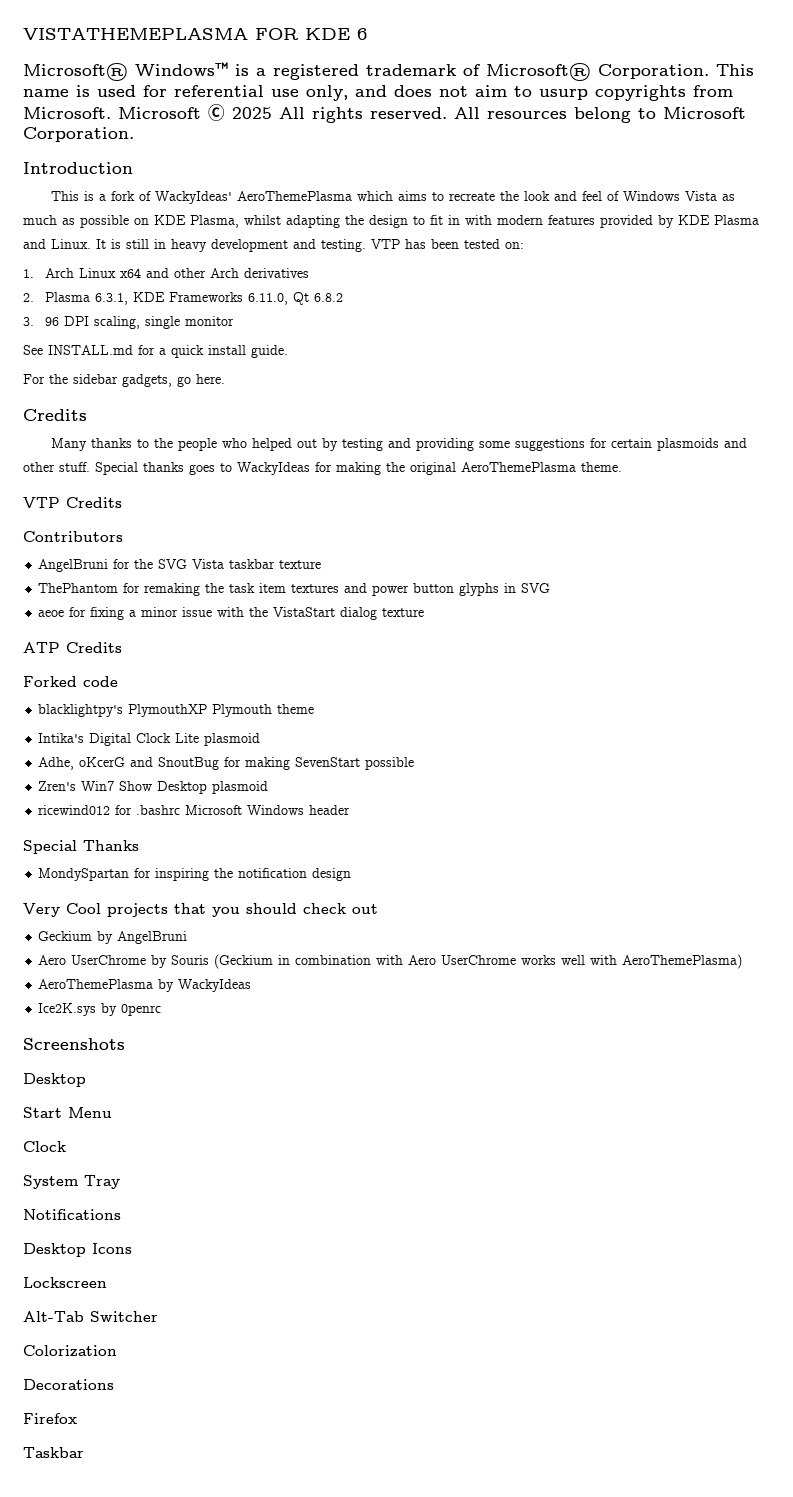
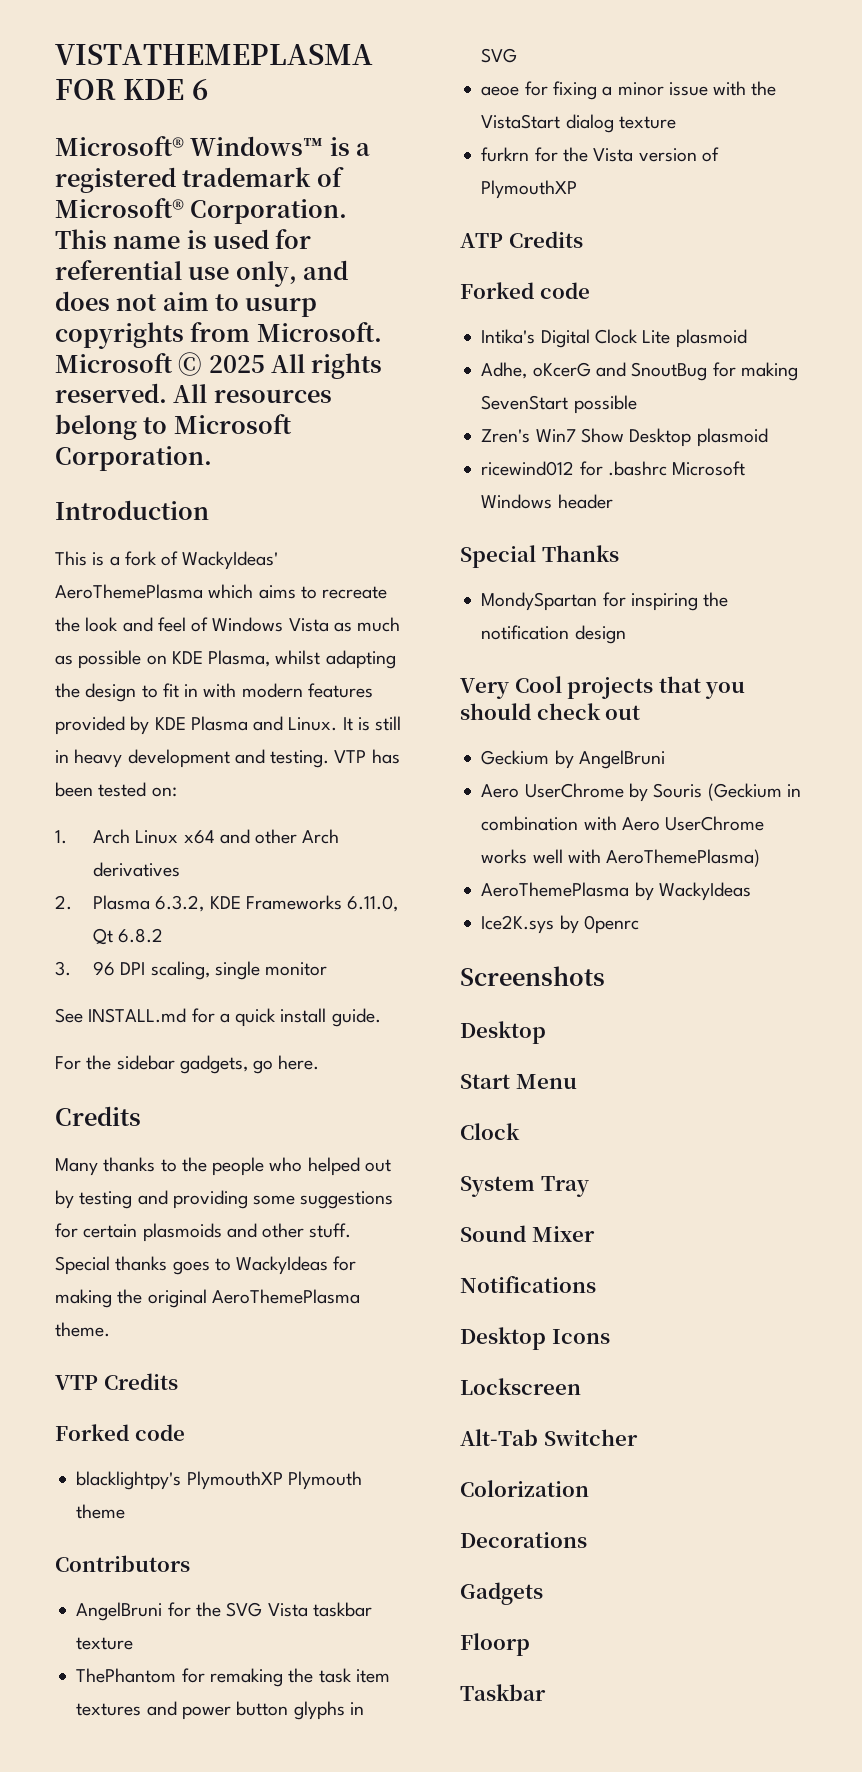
[94,293,128,305] 6.3.1, -> [155,895,205,912] 6.3.2,
(122, 502) none -> [55,1424,185,1441] [76,1471,362,1490] [76,1504,126,1519] // Forked code // blacklightpy's PlymouthXP Plymouth theme
(425, 612) none -> [481,147,719,162] [481,180,578,199] // furkrn for the Vista version of PlymouthXP
[38,704,315,717] // blacklightpy's PlymouthXP Plymouth theme -> (590, 290) none
(120, 1182) none -> [460,1225,595,1242] // Sound Mixer
[23,1413,77,1424] Firefox -> [460,1582,543,1605] [460,1633,530,1656] Gadgets // Floorp

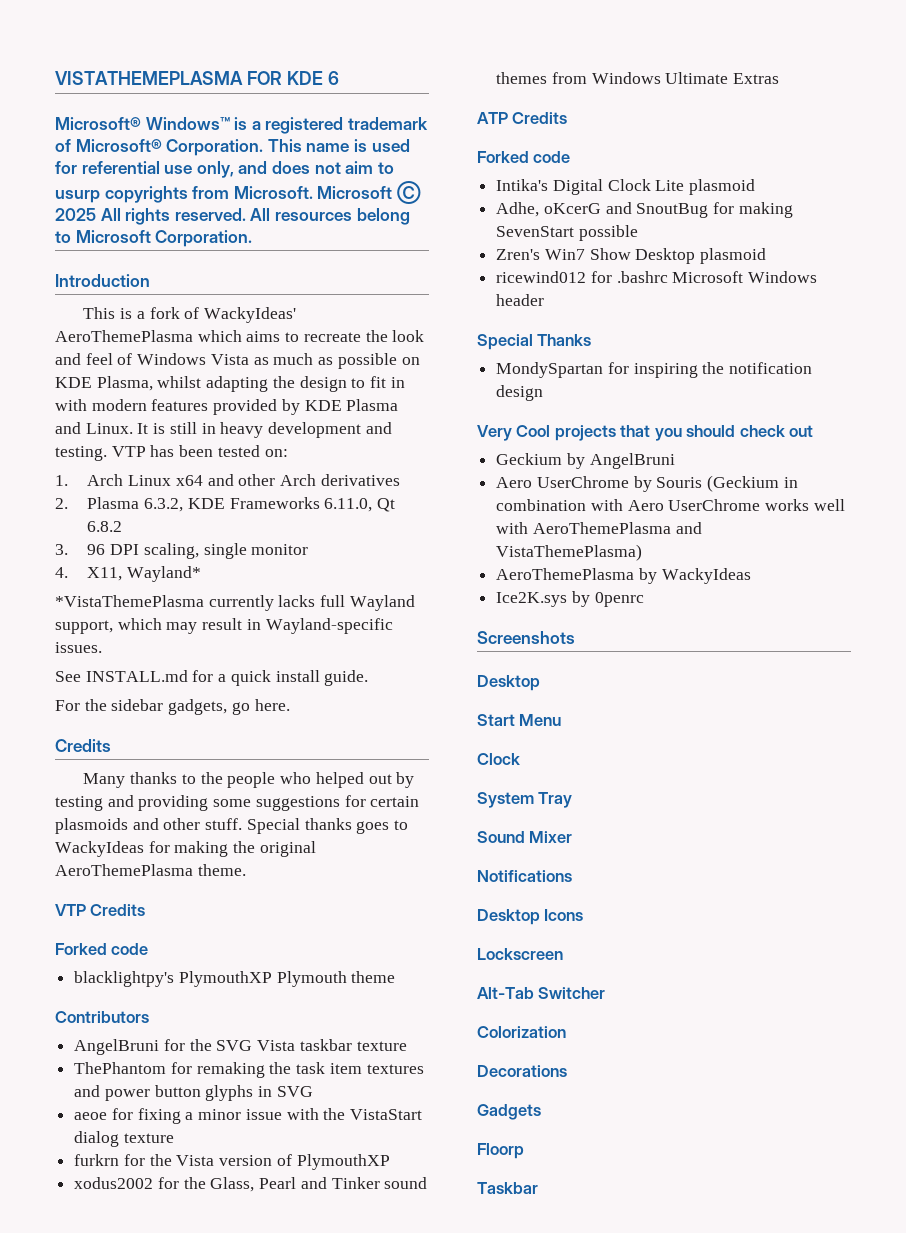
(328, 969) none -> [55,566,202,582] [55,595,415,611] [55,618,393,634] [55,642,102,653] // 4. X11, Wayland* // *VistaThemePlasma currently lacks full Wayland support, which may result in Wayland-specific issues.
(578, 189) none -> [74,1177,428,1192] [496,72,780,84] // xodus2002 for the Glass, Pearl and Tinker sound themes from Windows Ultimate Extras
[606,849,761,867] AeroThemePlasma) -> [532,522,702,534] [496,544,643,561] AeroThemePlasma and VistaThemePlasma)

